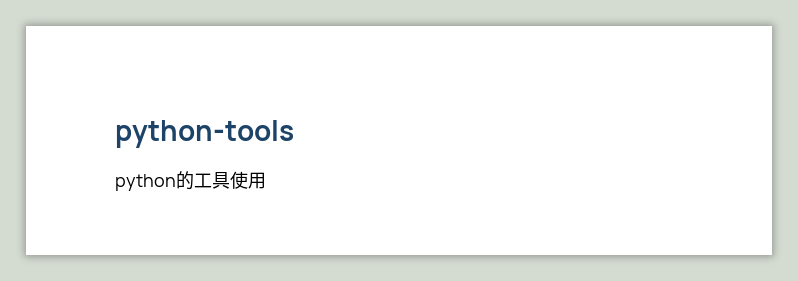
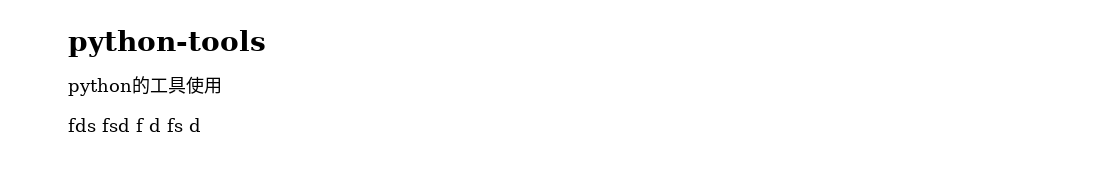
(266, 180) none -> [68,118,201,132] // fds fsd f d fs d

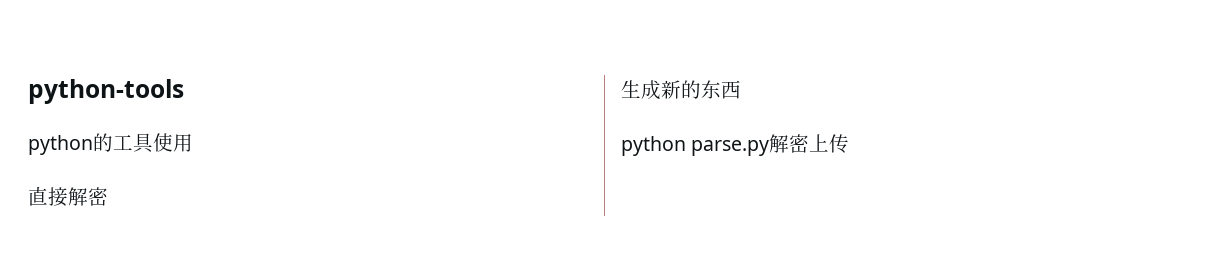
[68,118,201,132] fds fsd f d fs d -> [28,186,108,207] [621,80,741,100] [621,134,850,156] 直接解密 // 生成新的东西 // python parse.py解密上传

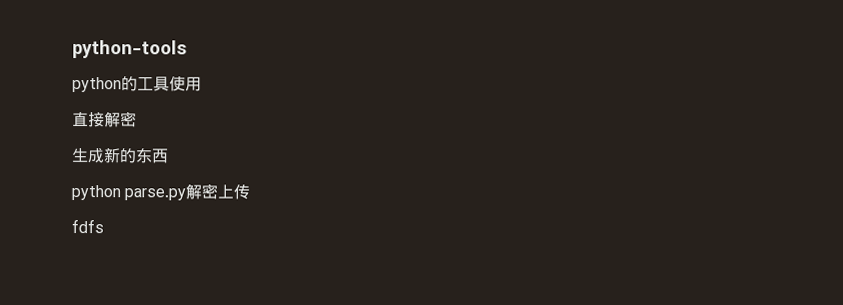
(850, 143) none -> [71,219,104,234] // fdfs

